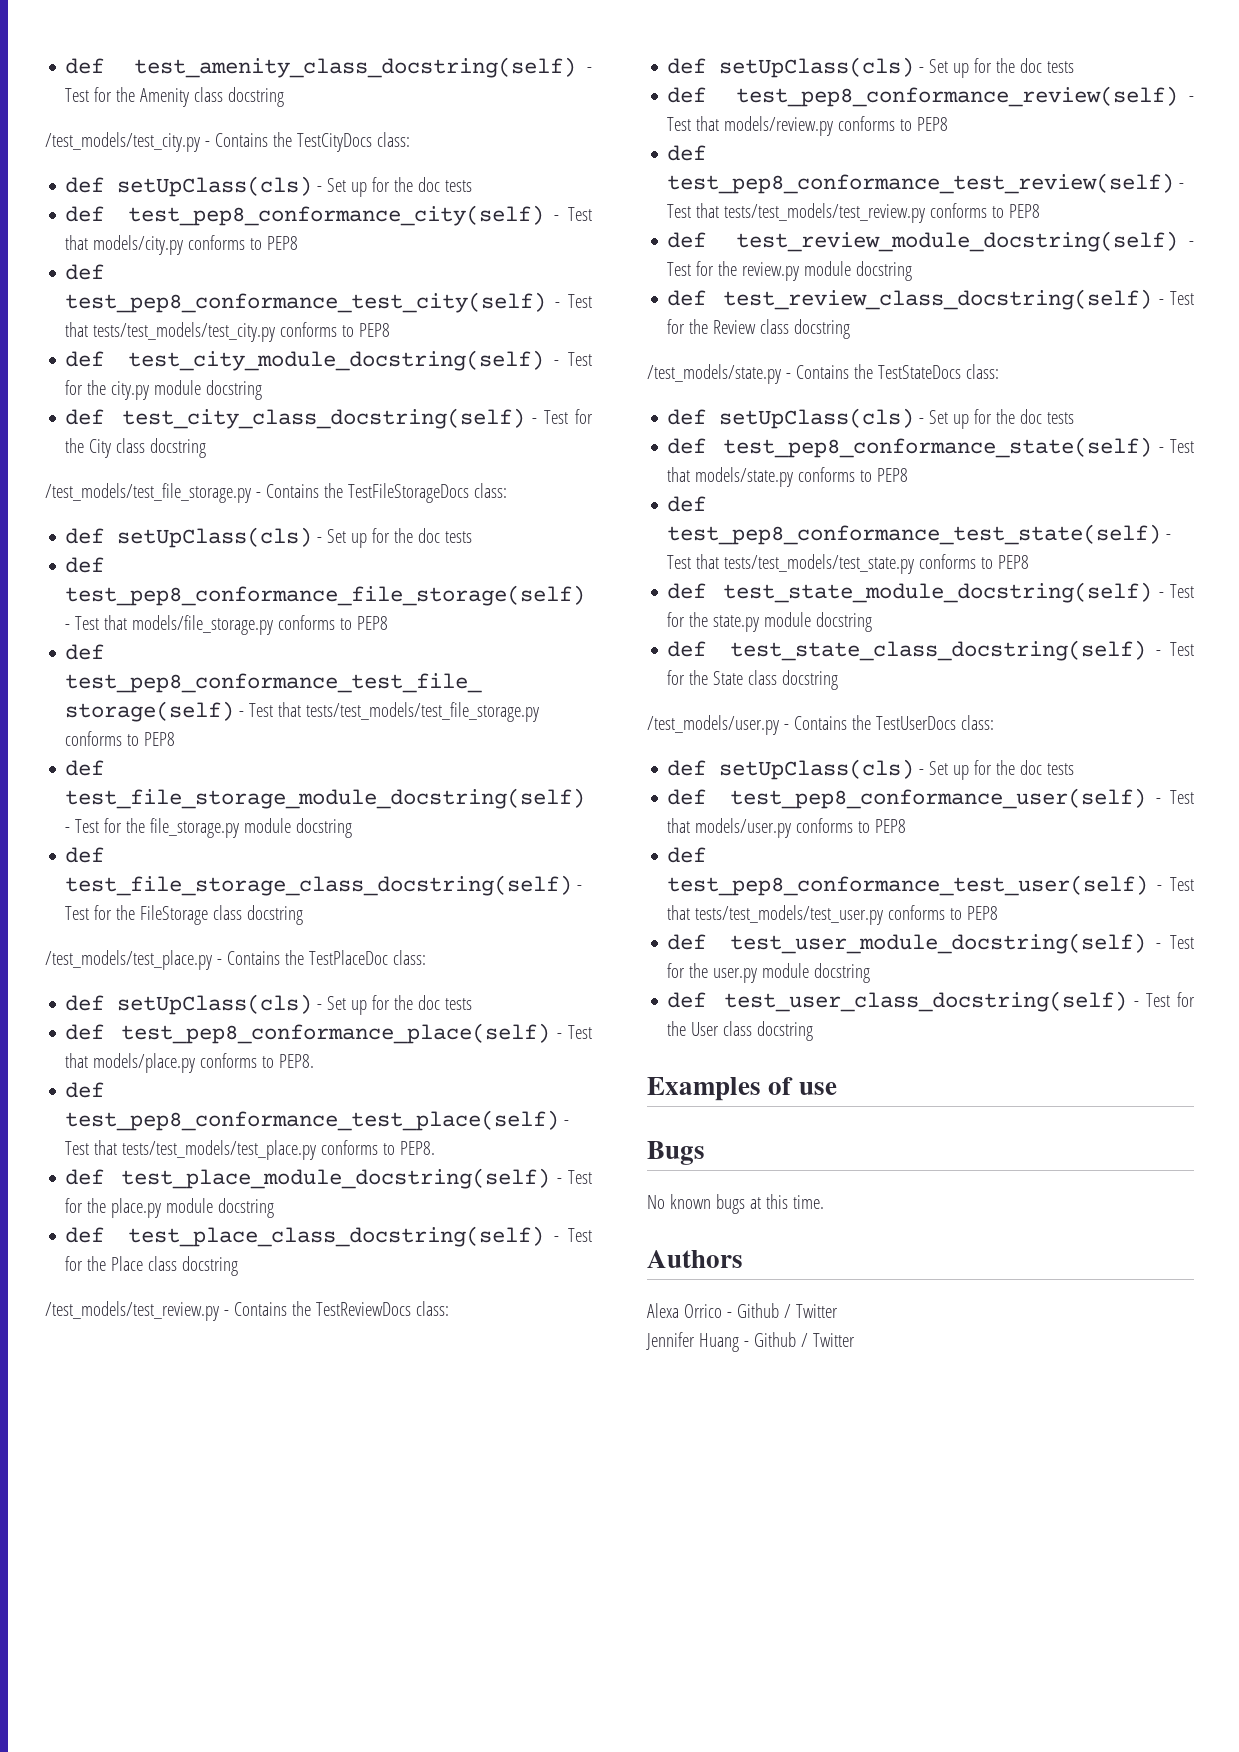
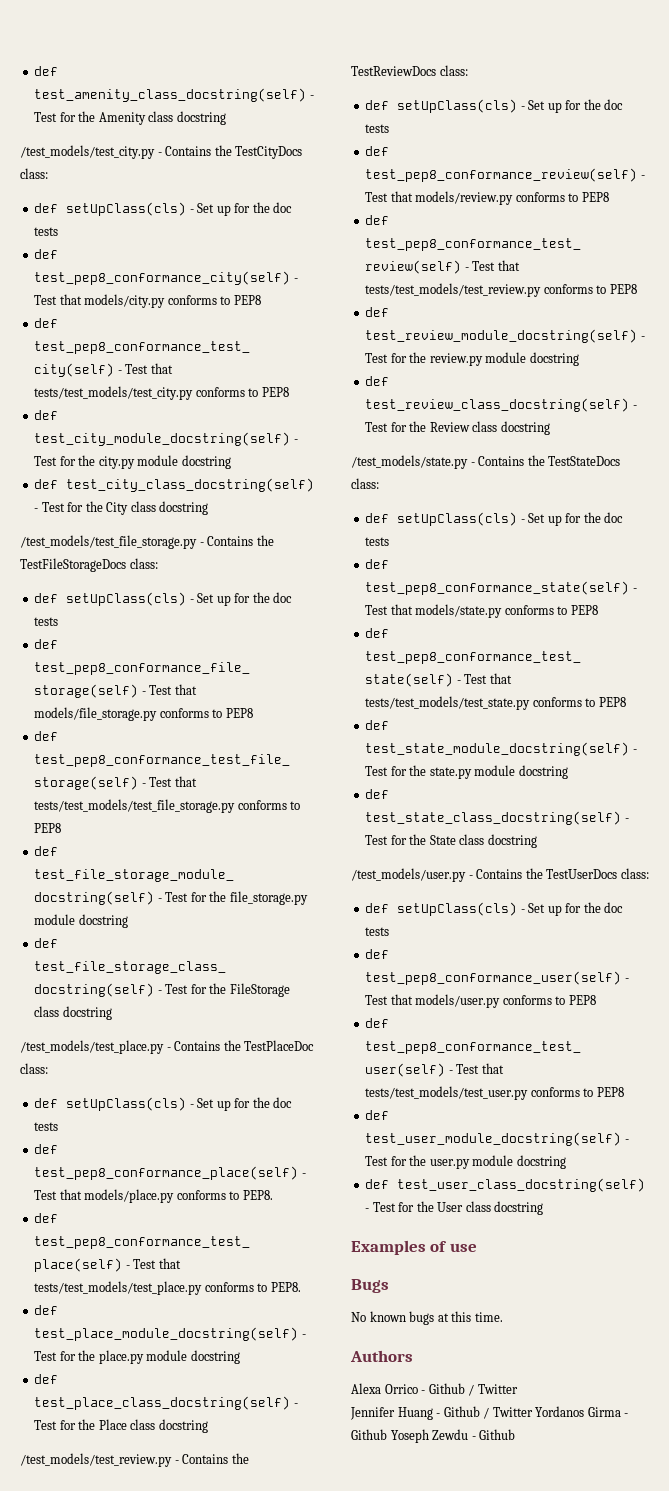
(855, 1340) none -> [535,1406,629,1417] [351,1429,516,1443] Yordanos Girma - Github Yoseph Zewdu - Github

